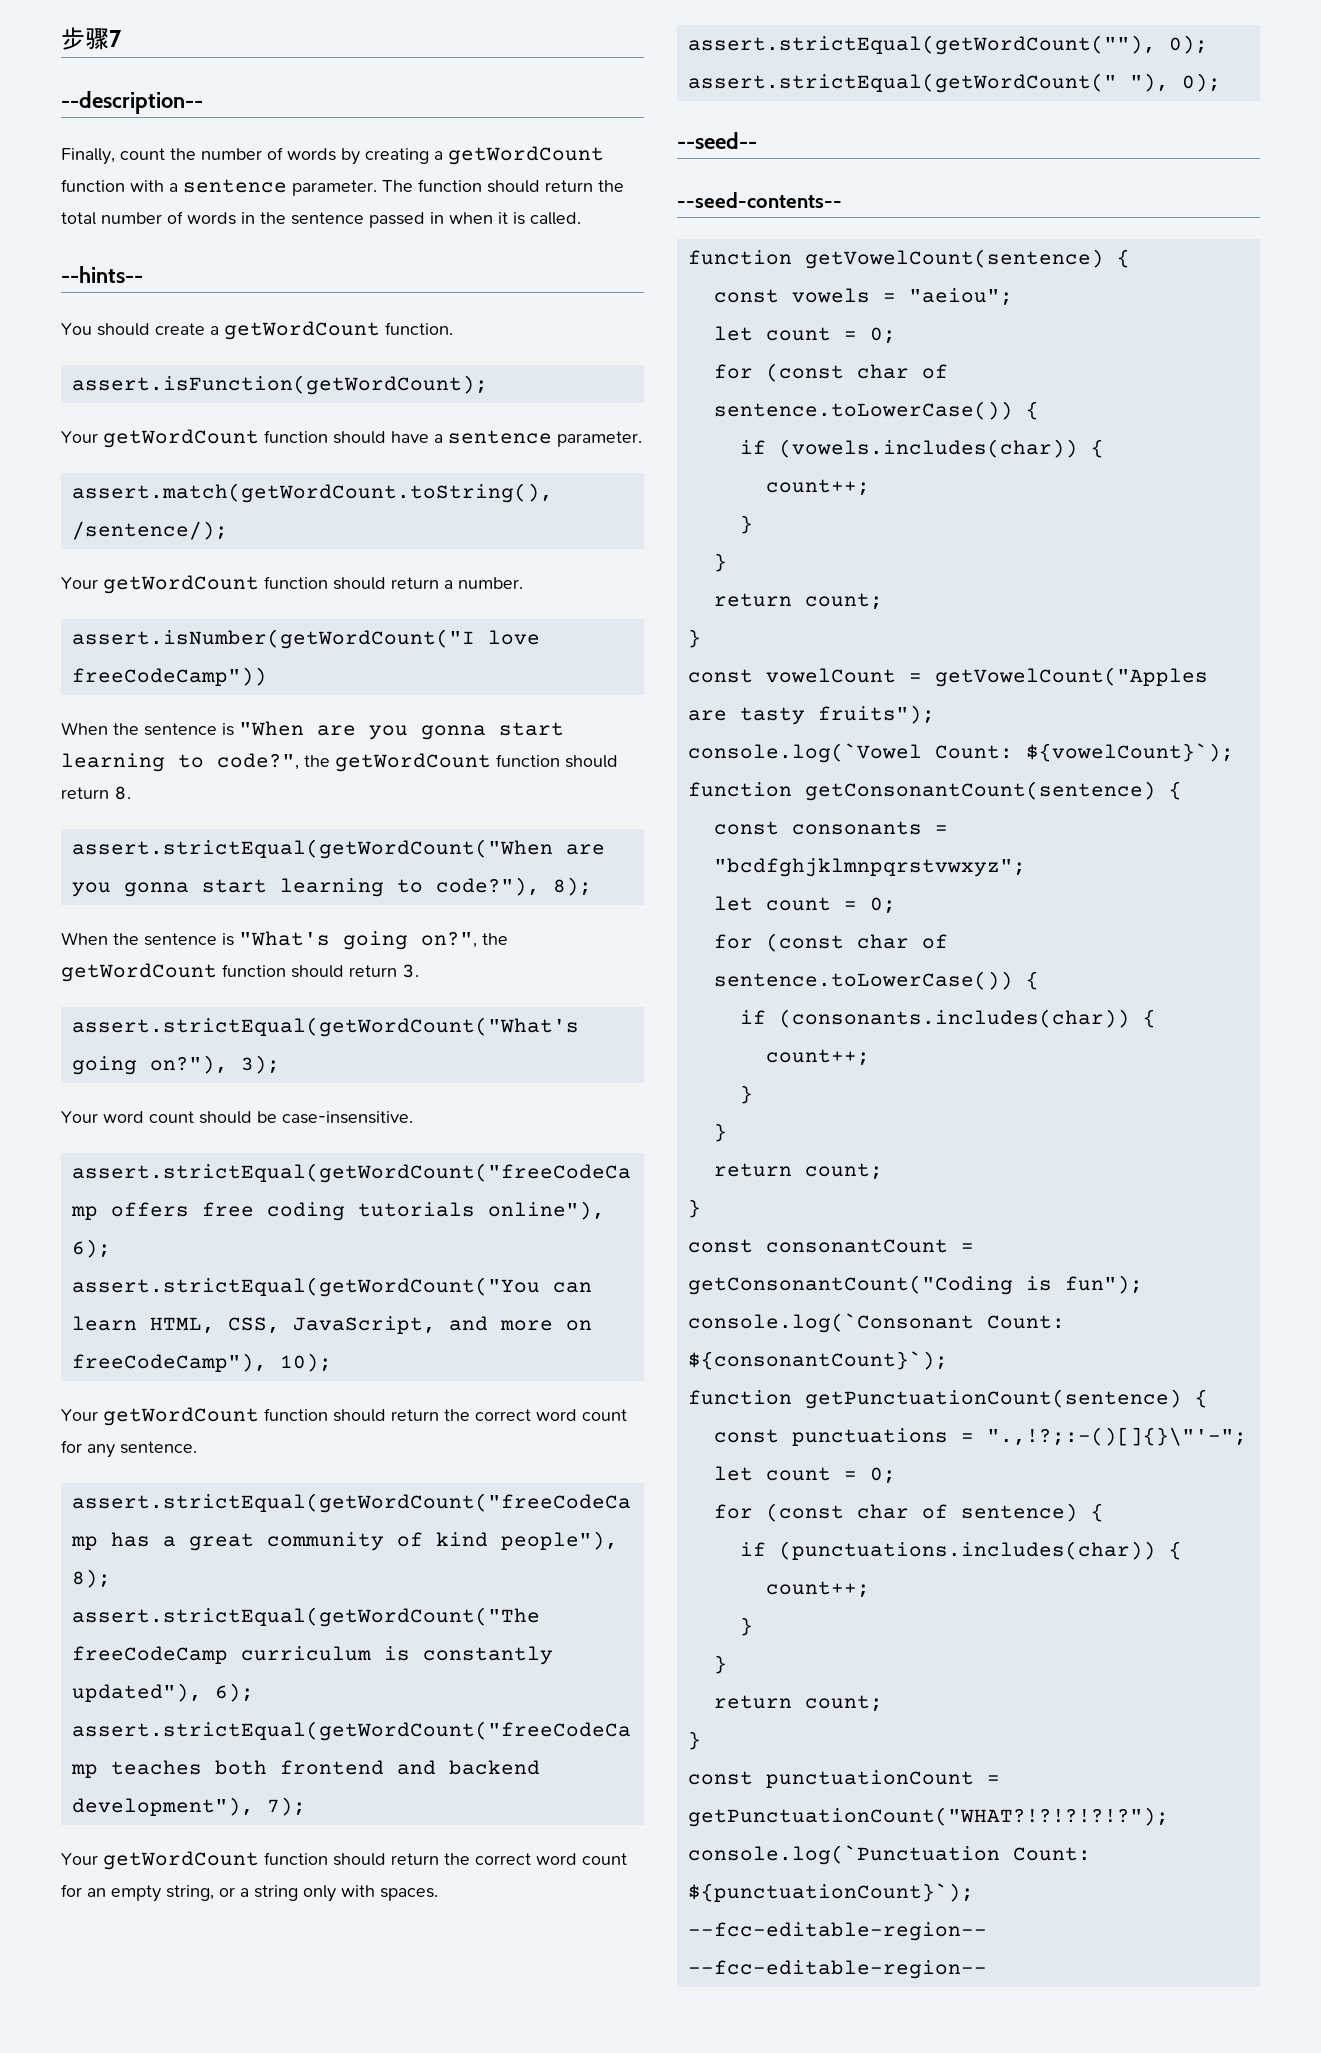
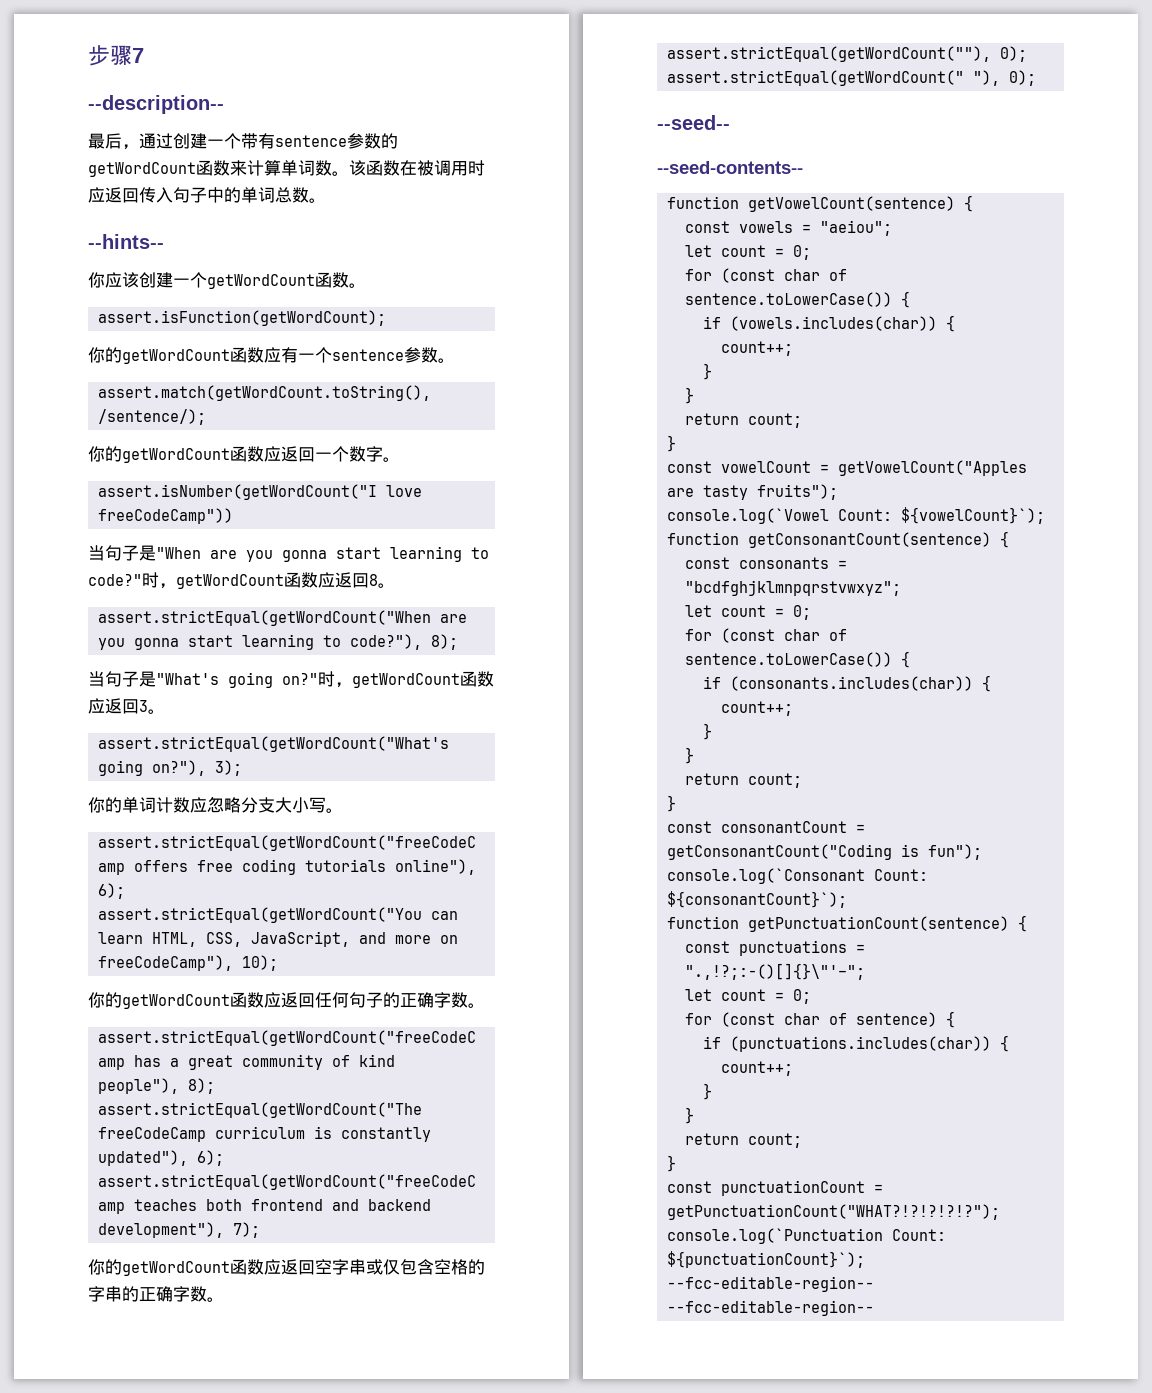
[61,146,604,165] [61,179,624,196] [61,211,581,228] [61,266,143,283] [61,321,453,340] [71,375,488,395] [61,429,642,448] [71,483,553,503] [71,521,228,540] [61,575,523,594] Finally, count the number of words by creating a getWordCount function with a sentence parameter. The function should return the total number of words in the sentence passed in when it is called. // --hints-- // You should create a getWordCount function. // assert.isFunction(getWordCount); // Your getWordCount function should have a sentence parameter. // assert.match(getWordCount.toString(), /sentence/); // Your getWordCount function should return a number. -> [88,133,398,150] [88,160,485,177] [88,187,326,203] [88,234,164,249] [88,272,366,289] [98,310,387,326] [88,347,455,364] [98,385,432,401] [98,409,207,425] [88,446,400,463] 最后，通过创建一个带有sentence参数的getWordCount函数来计算单词数。该函数在被调用时应返回传入句子中的单词总数。 // --hints-- // 你应该创建一个getWordCount函数。 // assert.isFunction(getWordCount); // 你的getWordCount函数应有一个sentence参数。 // assert.match(getWordCount.toString(), /sentence/); // 你的getWordCount函数应返回一个数字。
[61,722,234,736] When the sentence is -> [88,545,156,561] 当句子是
[217,753,618,772] [61,786,131,800] code?", the getWordCount function should return 8. -> [88,572,395,589] code?"时，getWordCount函数应返回8。
[61,931,508,950] [61,963,419,982] [71,1017,579,1037] [71,1055,280,1075] [61,1111,413,1124] When the sentence is "What's going on?", the getWordCount function should return 3. // assert.strictEqual(getWordCount("What's going on?"), 3); // Your word count should be case-insensitive. -> [88,671,494,688] [88,698,165,714] [98,736,450,752] [98,760,243,776] [88,796,343,813] 当句子是"What's going on?"时，getWordCount函数应返回3。 // assert.strictEqual(getWordCount("What's going on?"), 3); // 你的单词计数应忽略分支大小写。
[61,1407,627,1426] [61,1440,197,1458] Your getWordCount function should return the correct word count for any sentence. -> [88,992,485,1009] 你的getWordCount函数应返回任何句子的正确字数。
[61,1851,627,1870] [61,1884,438,1902] Your getWordCount function should return the correct word count for an empty string, or a string only with spaces. -> [88,1259,485,1276] [88,1286,224,1302] 你的getWordCount函数应返回空字串或仅包含空格的字串的正确字数。

